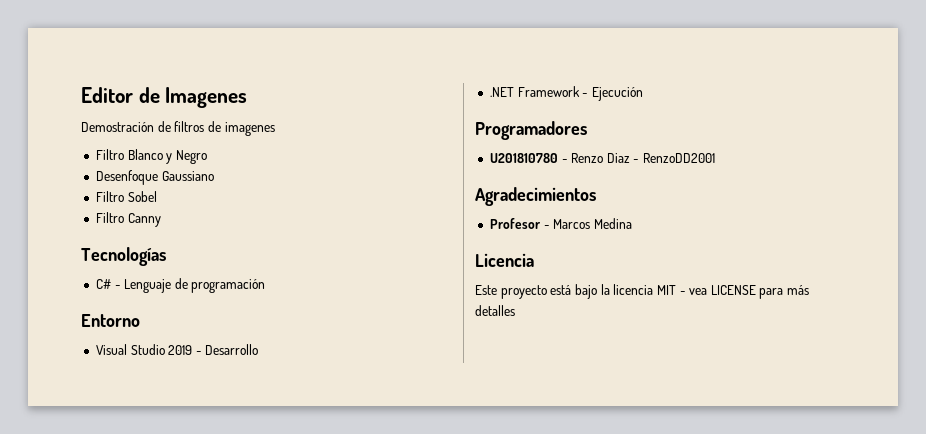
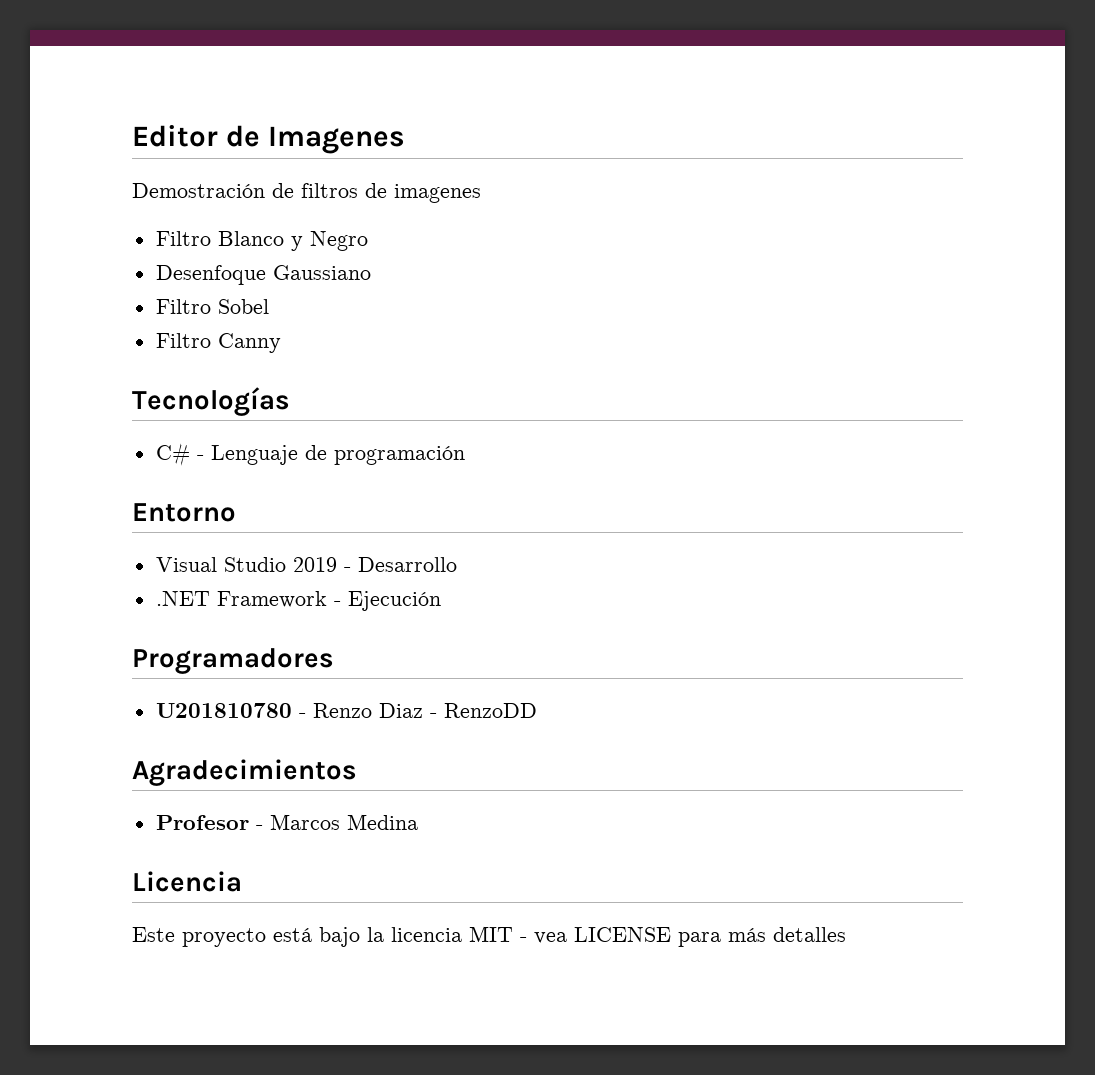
[643,153,716,163] RenzoDD2001 -> [443,703,537,718] RenzoDD

